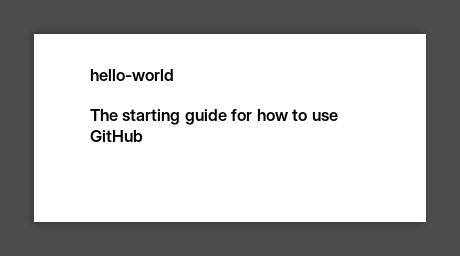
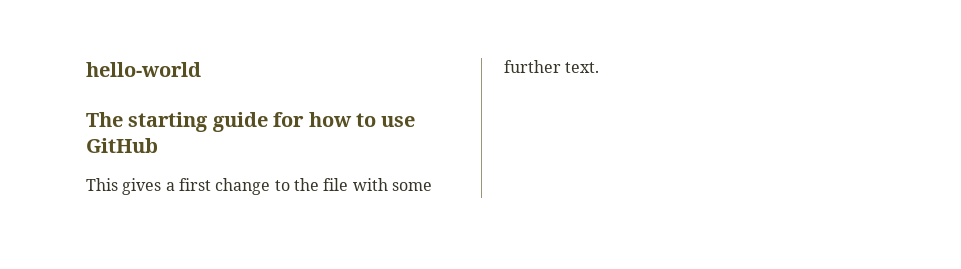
(143, 136) none -> [86,178,432,195] [504,60,600,73] // This gives a first change to the file with some further text.

